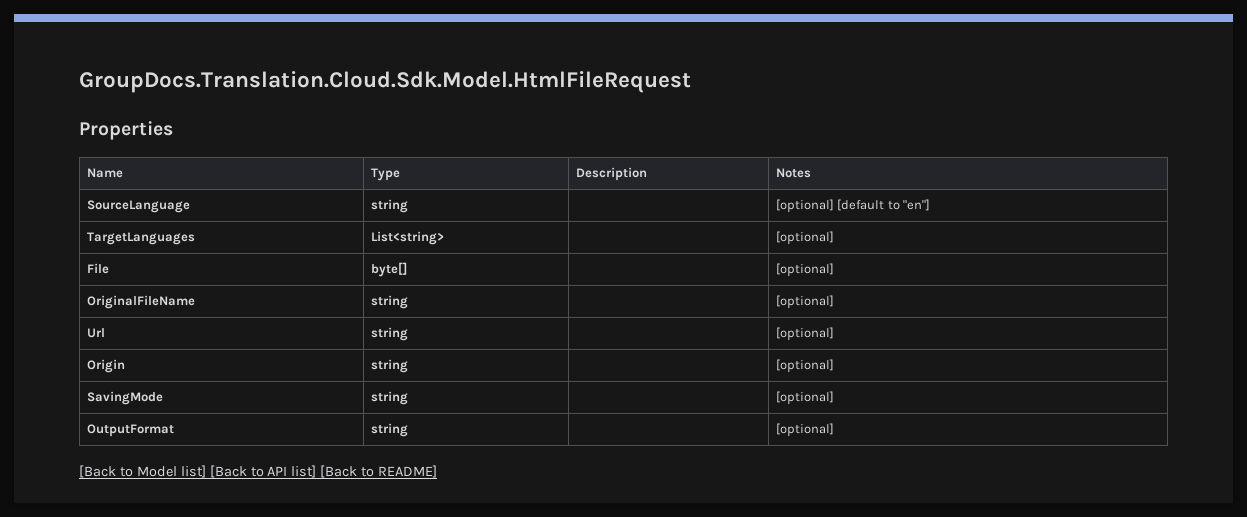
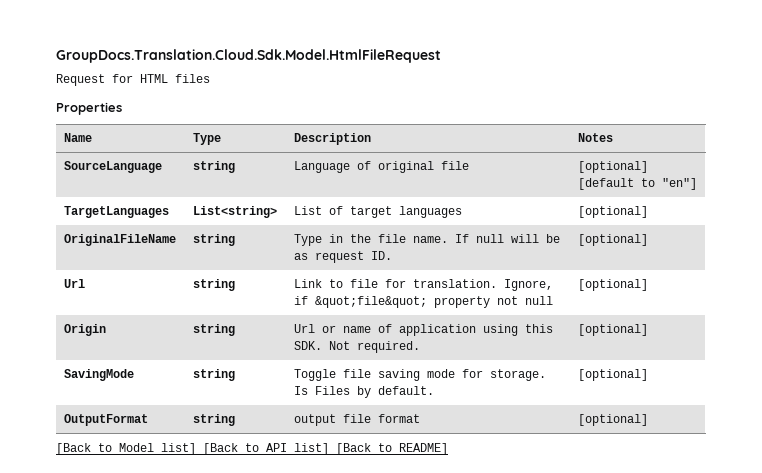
(691, 82) none -> [56,74,210,86] // Request for HTML files
(408, 206) none -> [294,161,470,173] Language of original file
[775,231,834,245] [86,263,109,274] [370,262,407,277] | [optional] // File | byte[] | -> [294,206,463,218] List of target languages
[775,295,834,309] [86,328,105,338] [370,327,408,341] [775,327,834,341] [86,359,125,373] [370,359,408,373] [775,359,834,373] [86,391,163,405] [370,391,408,405] | [optional] // Url | string | | [optional] // Origin | string | | [optional] // SavingMode | string | -> [294,234,561,246] [294,251,393,263] [578,234,649,246] [64,279,86,288] [193,279,236,291] [294,279,554,291] [294,296,554,308] [578,279,649,291] [64,324,107,336] [193,324,236,336] [294,324,554,336] [294,341,421,353] [578,324,649,336] [64,369,135,381] [193,369,236,381] [294,369,547,381] [294,386,435,398] Type in the file name. If null will be as request ID. | [optional] // Url | string | Link to file for translation. Ignore, if &quot;file&quot; property not null | [optional] // Origin | string | Url or name of application using this SDK. Not required. | [optional] // SavingMode | string | Toggle file saving mode for storage. Is Files by default.
(408, 430) none -> [294,414,421,426] output file format

